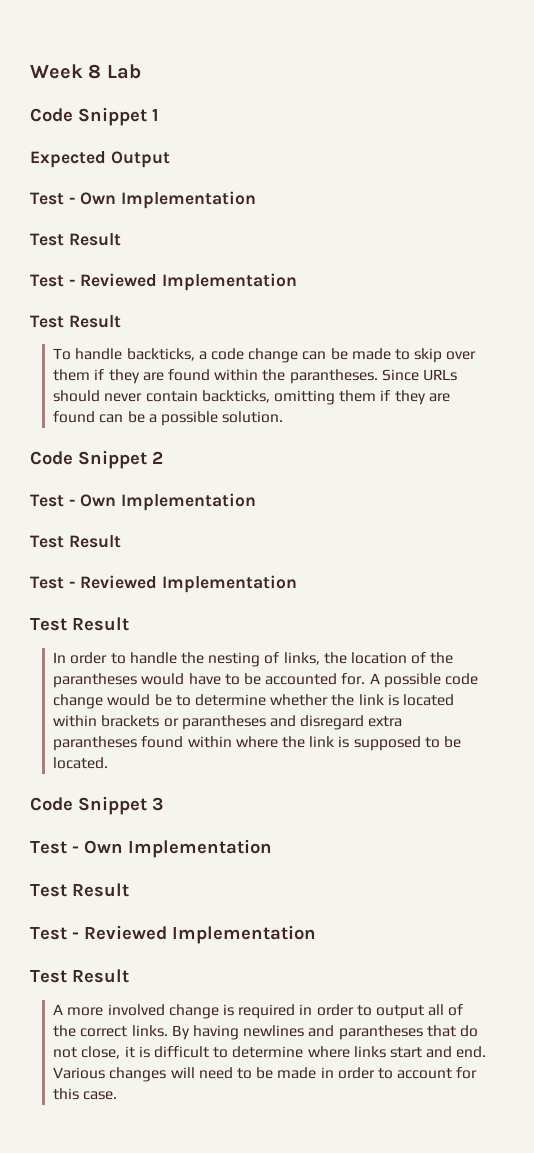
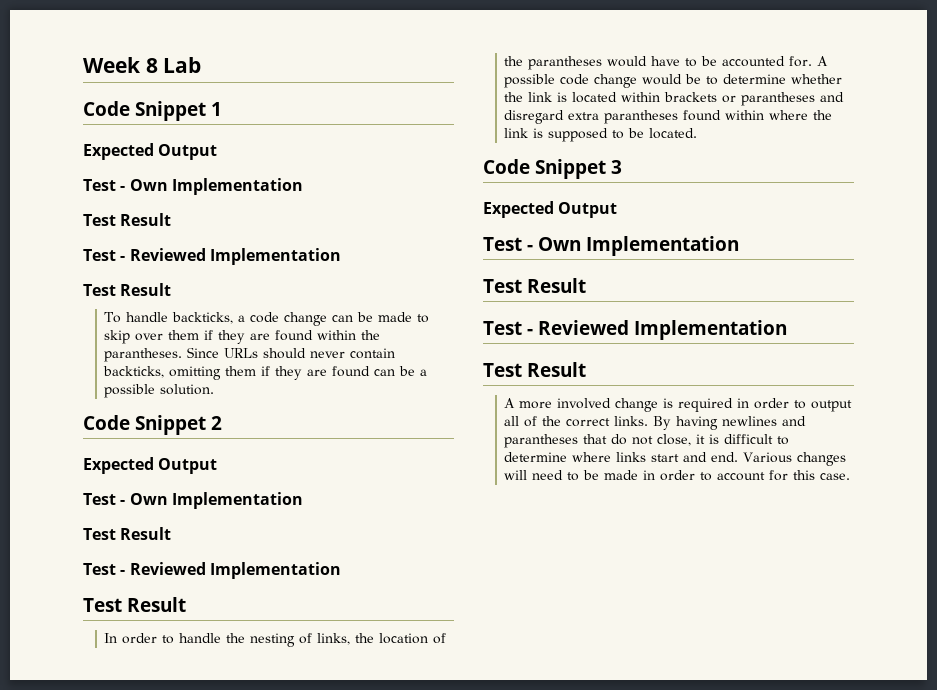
(163, 457) none -> [83,457,218,474] // Expected Output
(164, 804) none -> [483,201,618,218] // Expected Output

